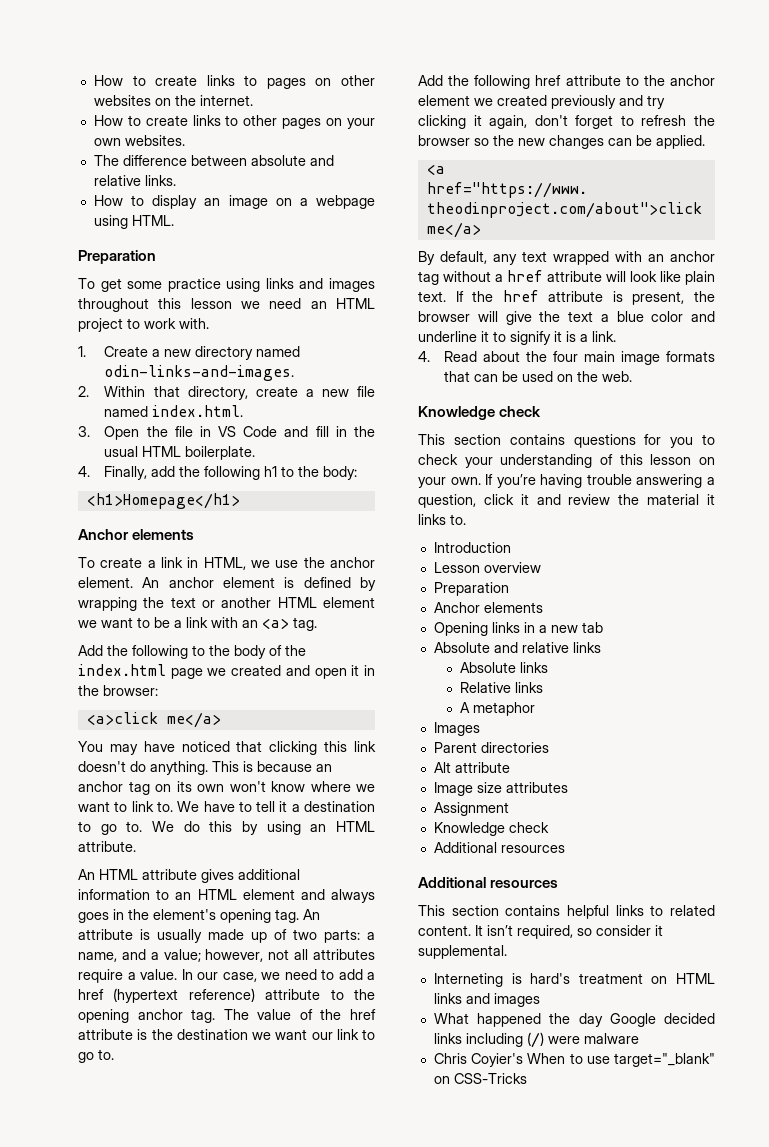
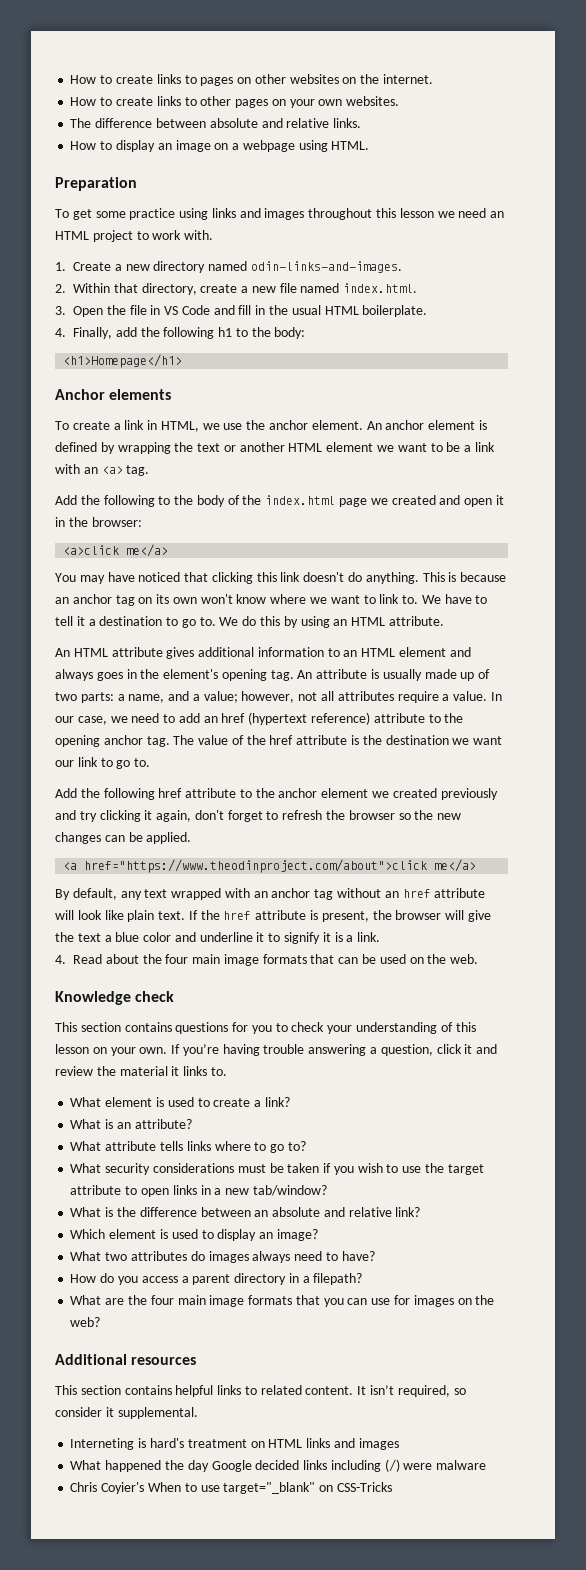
[367,972,375,980] a -> [203,716,218,723] an
[495,274,503,282] a -> [384,891,399,898] an
[433,542,511,553] [433,562,541,573] [433,582,509,596] [433,602,543,613] [433,622,603,636] [433,642,601,653] [460,662,549,673] [460,682,544,693] [460,702,536,716] [433,722,480,736] [433,742,549,753] [433,762,510,773] [433,782,568,796] [433,802,509,816] [433,822,549,836] [433,842,565,853] Introduction // Lesson overview // Preparation // Anchor elements // Opening links in a new tab // Absolute and relative links // Absolute links // Relative links // A metaphor // Images // Parent directories // Alt attribute // Image size attributes // Assignment // Knowledge check // Additional resources -> [70,1097,290,1107] [70,1119,192,1129] [70,1141,306,1153] [70,1163,484,1175] [70,1185,327,1197] [70,1207,421,1217] [70,1229,318,1241] [70,1251,375,1263] [70,1273,363,1285] [70,1295,495,1307] [70,1317,101,1327] What element is used to create a link? // What is an attribute? // What attribute tells links where to go to? // What security considerations must be taken if you wish to use the target attribute to open links in a new tab/window? // What is the difference between an absolute and relative link? // Which element is used to display an image? // What two attributes do images always need to have? // How do you access a parent directory in a filepath? // What are the four main image formats that you can use for images on the web?

